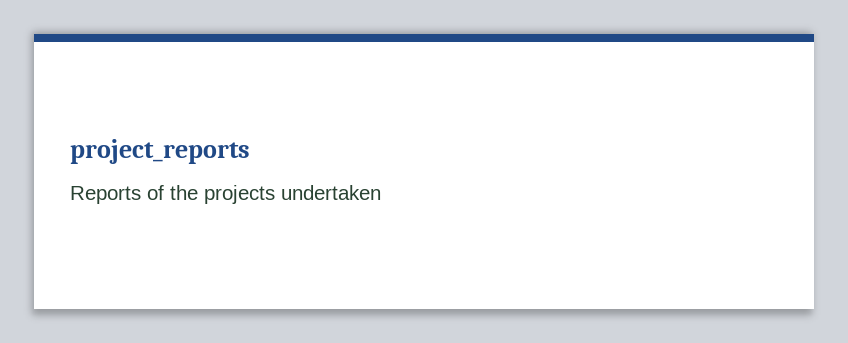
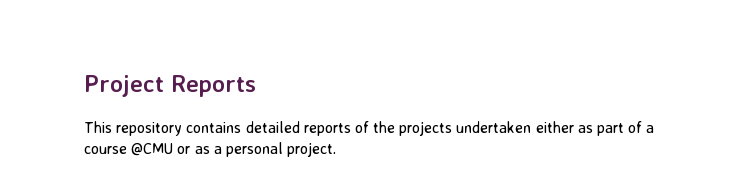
[70,139,250,164] [70,185,381,204] project_reports // Reports of the projects undertaken -> [84,75,256,97] [84,121,655,136] [84,142,337,157] Project Reports // This repository contains detailed reports of the projects undertaken either as part of a course @CMU or as a personal project.

